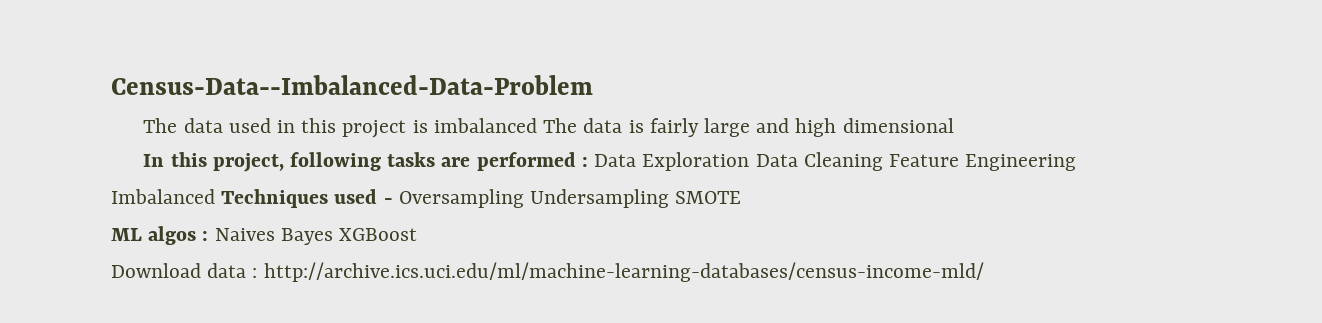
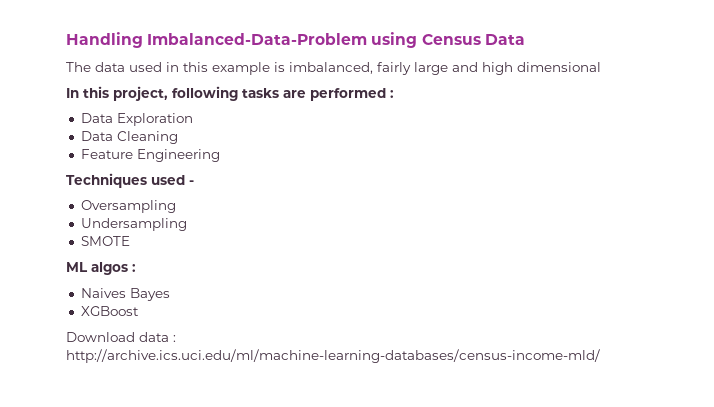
[111,75,593,95] Census-Data--Imbalanced-Data-Problem -> [66,32,525,48] Handling Imbalanced-Data-Problem using Census Data
[342,118,644,138] project is imbalanced The data is -> [212,62,373,75] example is imbalanced,
(588, 162) none -> (394, 94) //
(750, 161) none -> (193, 119) //
(883, 161) none -> (178, 137) //
[111,189,215,204] Imbalanced -> (220, 155) none
(393, 201) none -> (194, 182) //
(524, 198) none -> (176, 206) //
(670, 198) none -> (187, 224) //
(209, 236) none -> (136, 268) //
(333, 236) none -> (170, 294) //

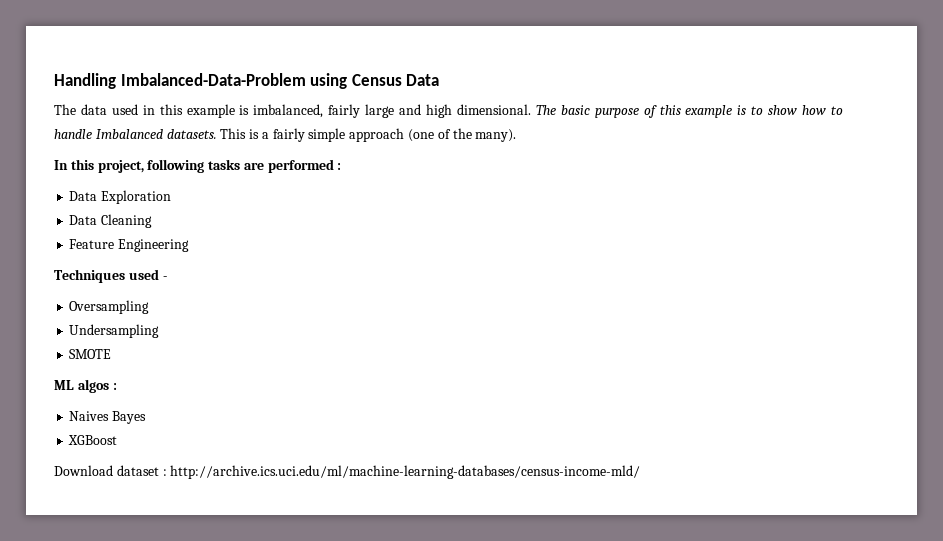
[517,62,601,72] dimensional -> [456,104,844,118] [54,128,517,142] dimensional. The basic purpose of this example is to show how to handle Imbalanced datasets. This is a fairly simple approach (one of the many).
[139,332,169,342] data -> [116,465,159,476] dataset

